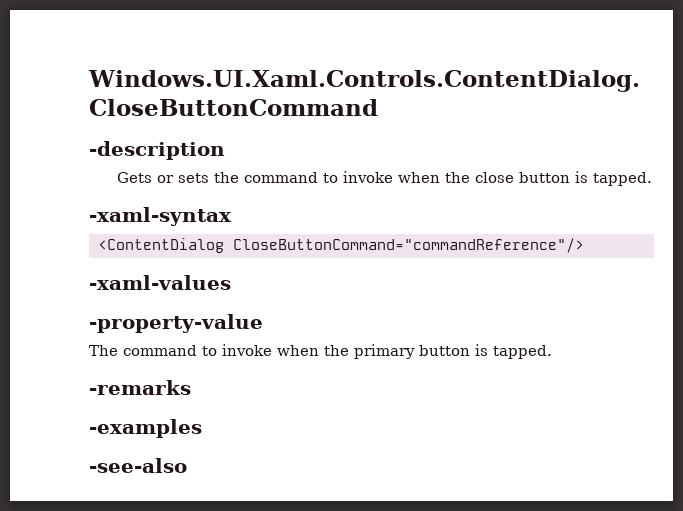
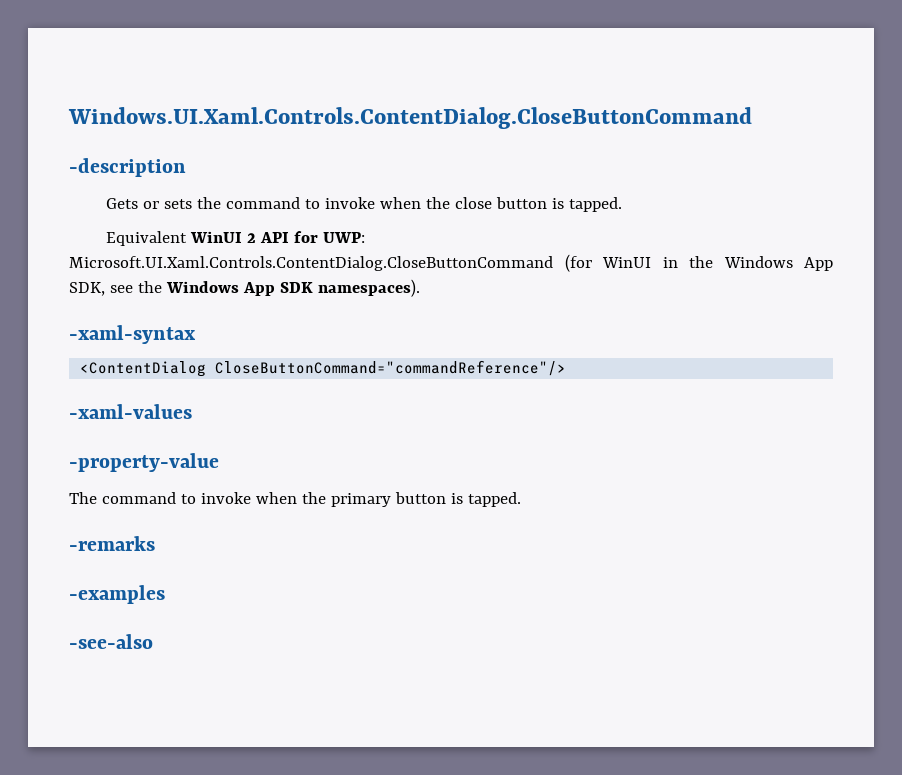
(653, 179) none -> [106,231,366,246] [69,254,833,272] [69,279,420,297] // Equivalent WinUI 2 API for UWP: Microsoft.UI.Xaml.Controls.ContentDialog.CloseButtonCommand (for WinUI in the Windows App SDK, see the Windows App SDK namespaces).

